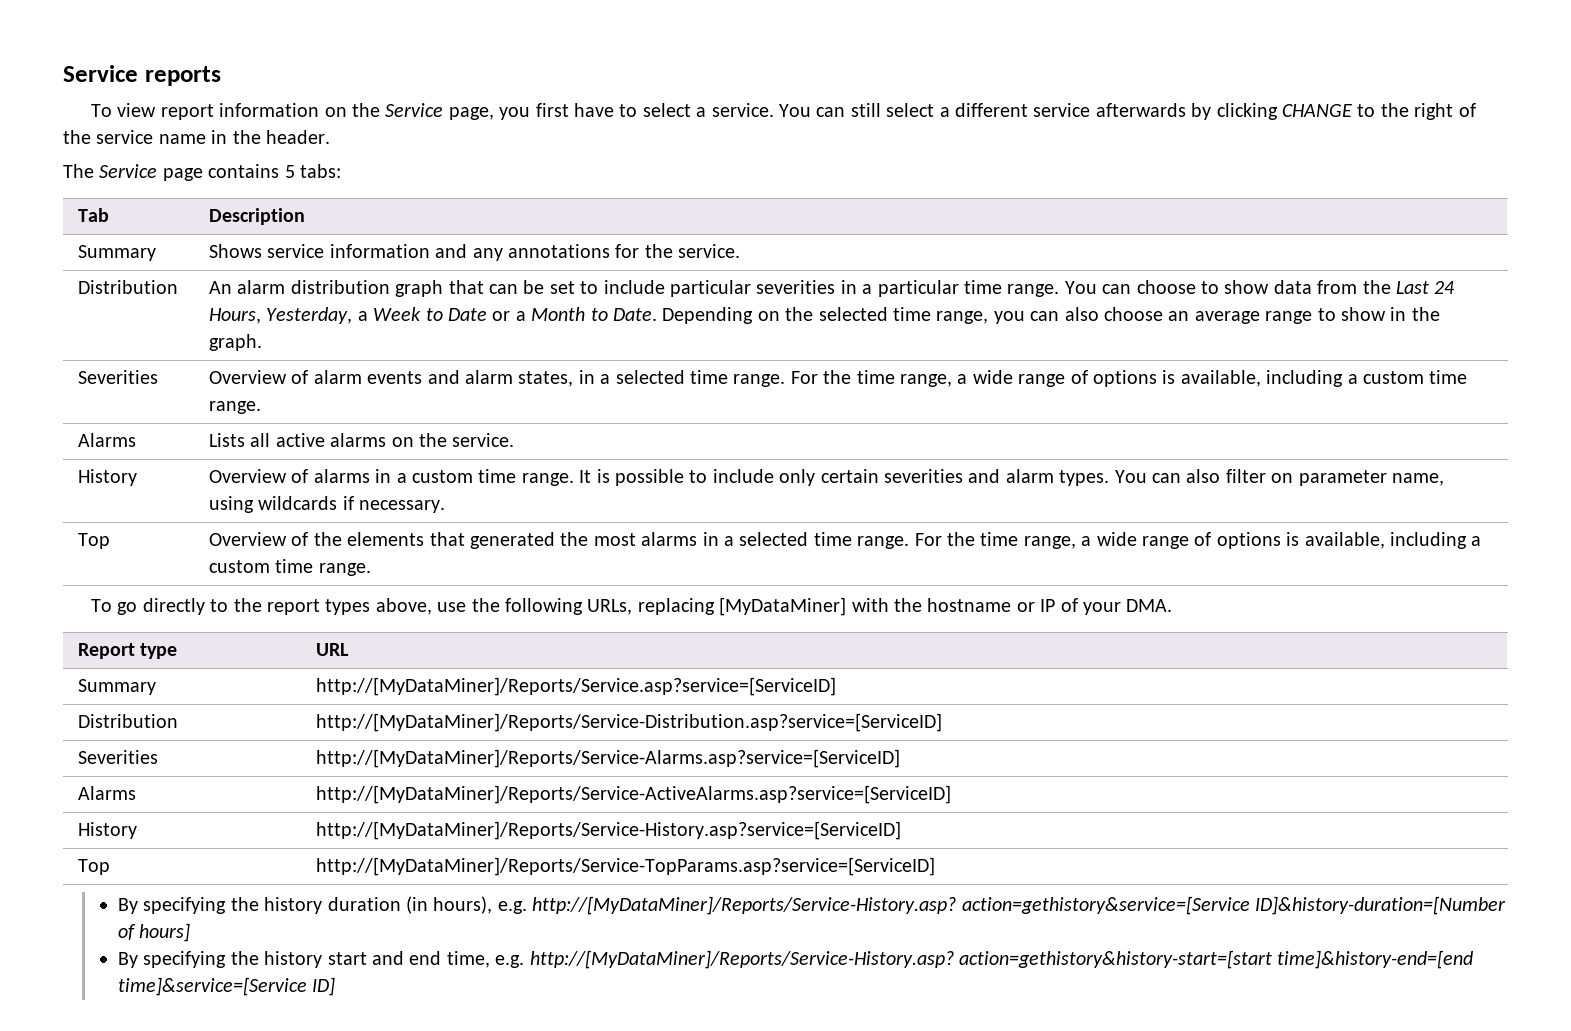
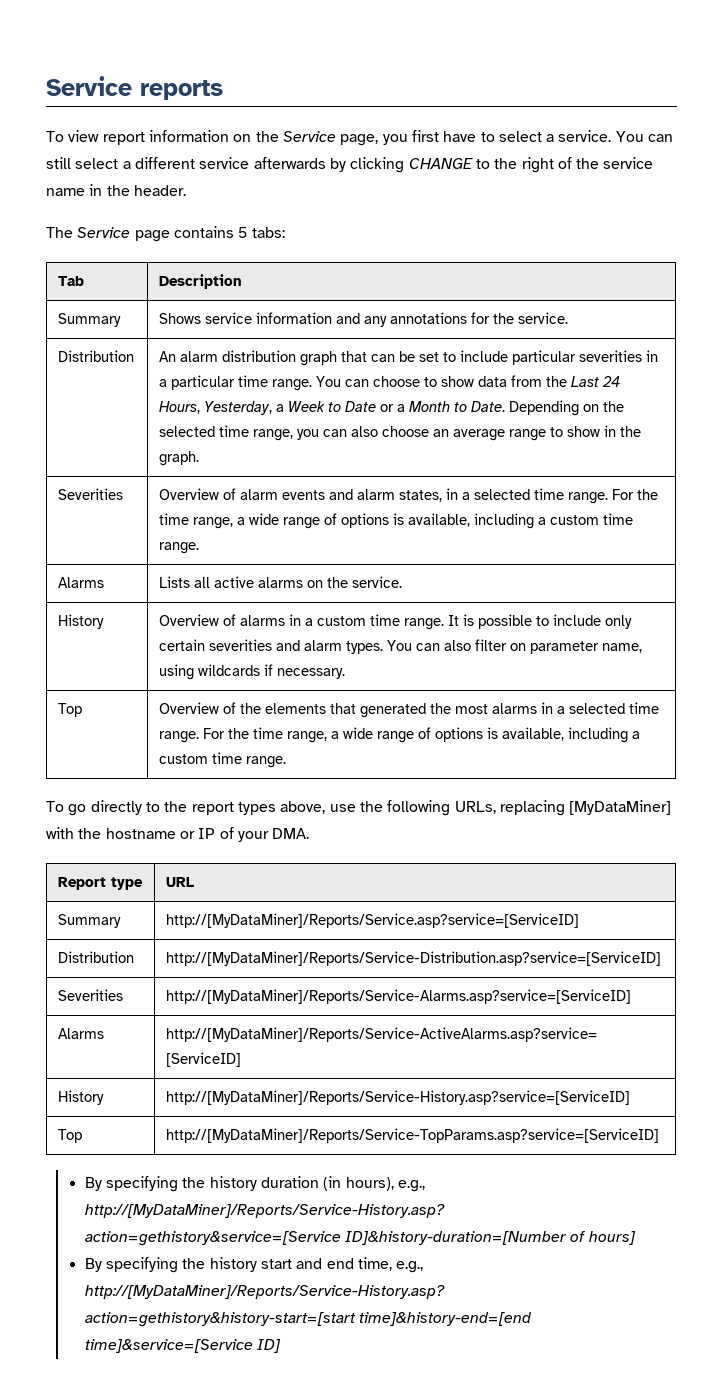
[497,901,527,914] e.g. -> [397,1180,425,1192] e.g.,
[495,955,525,968] e.g. -> [396,1261,424,1273] e.g.,

